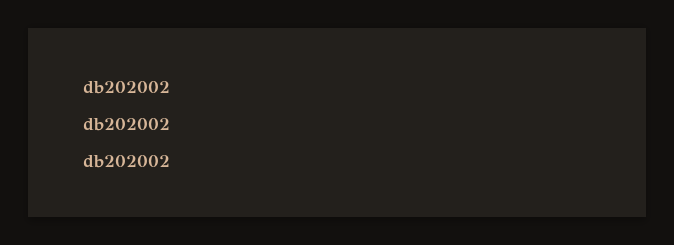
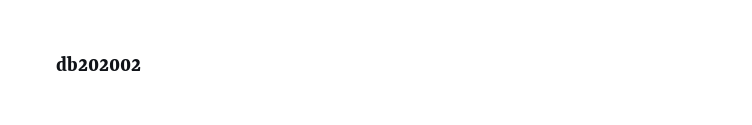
[83,81,170,94] [83,118,170,131] [83,155,170,168] db202002 // db202002 // db202002 -> [56,56,141,71] db202002

